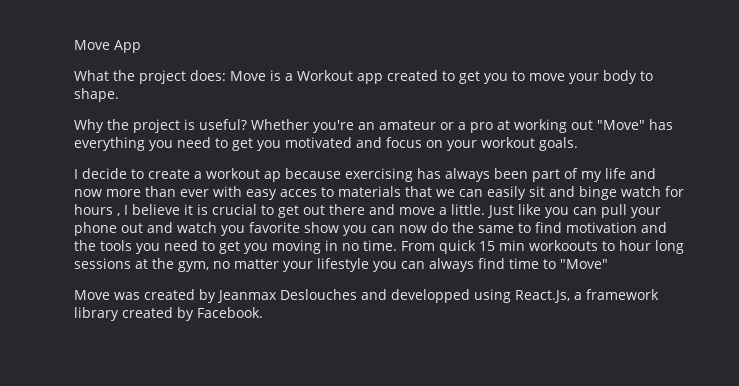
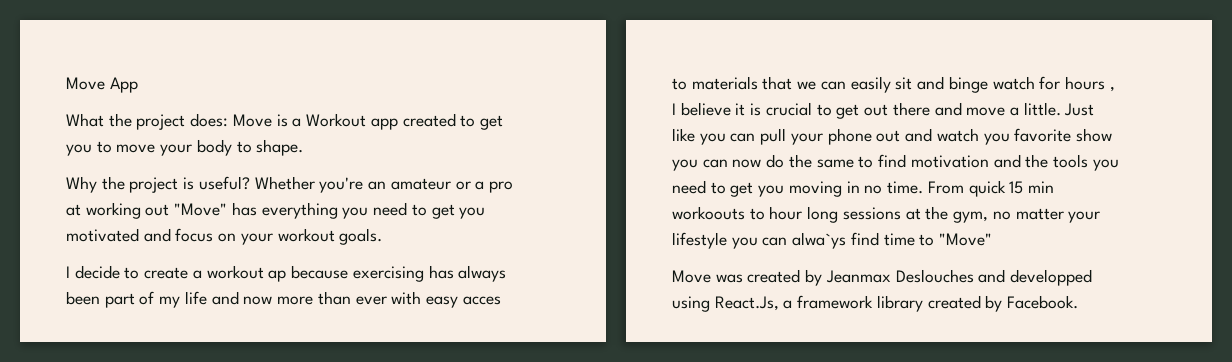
[429,258,474,272] always -> [792,232,847,249] alwa`ys

